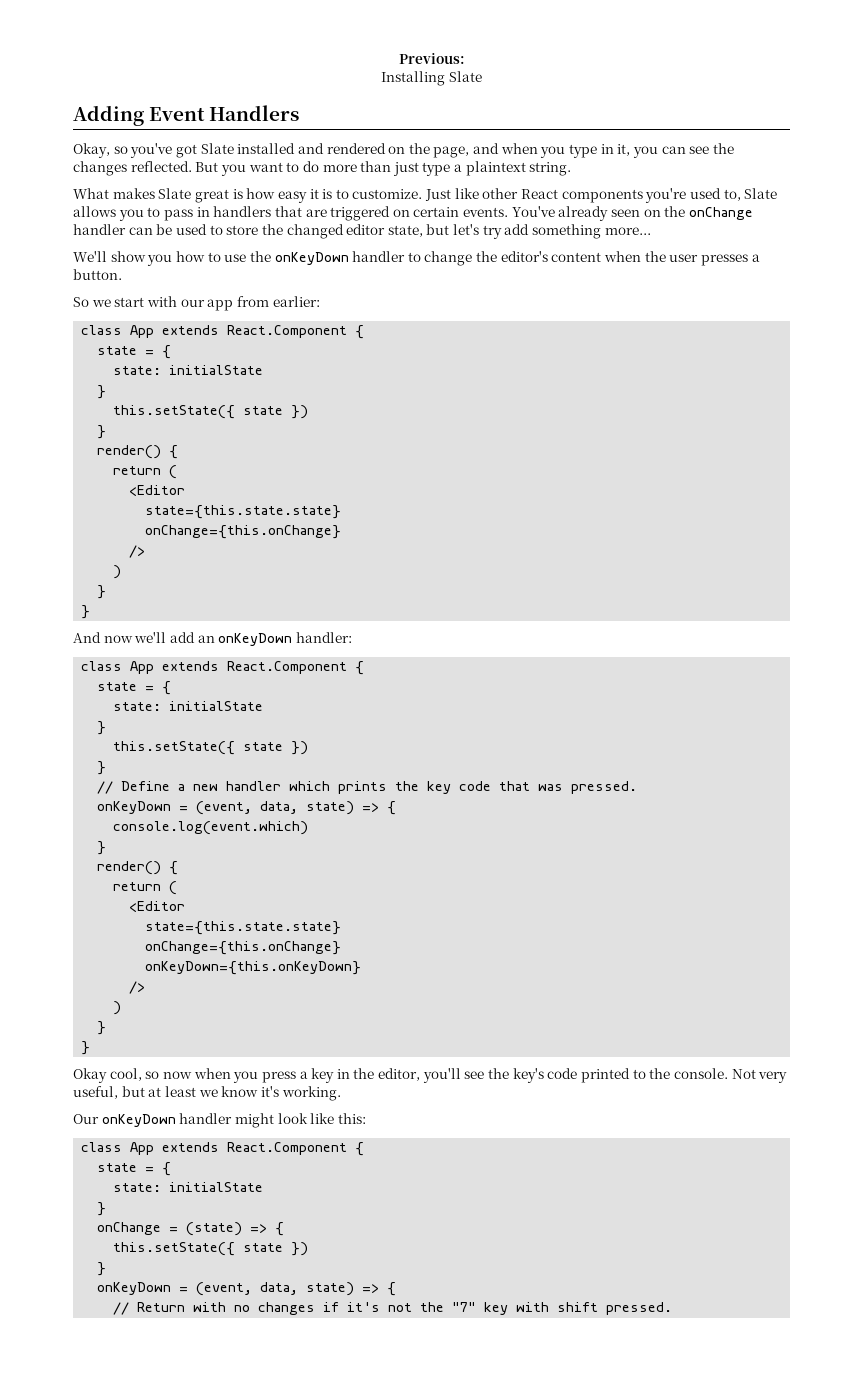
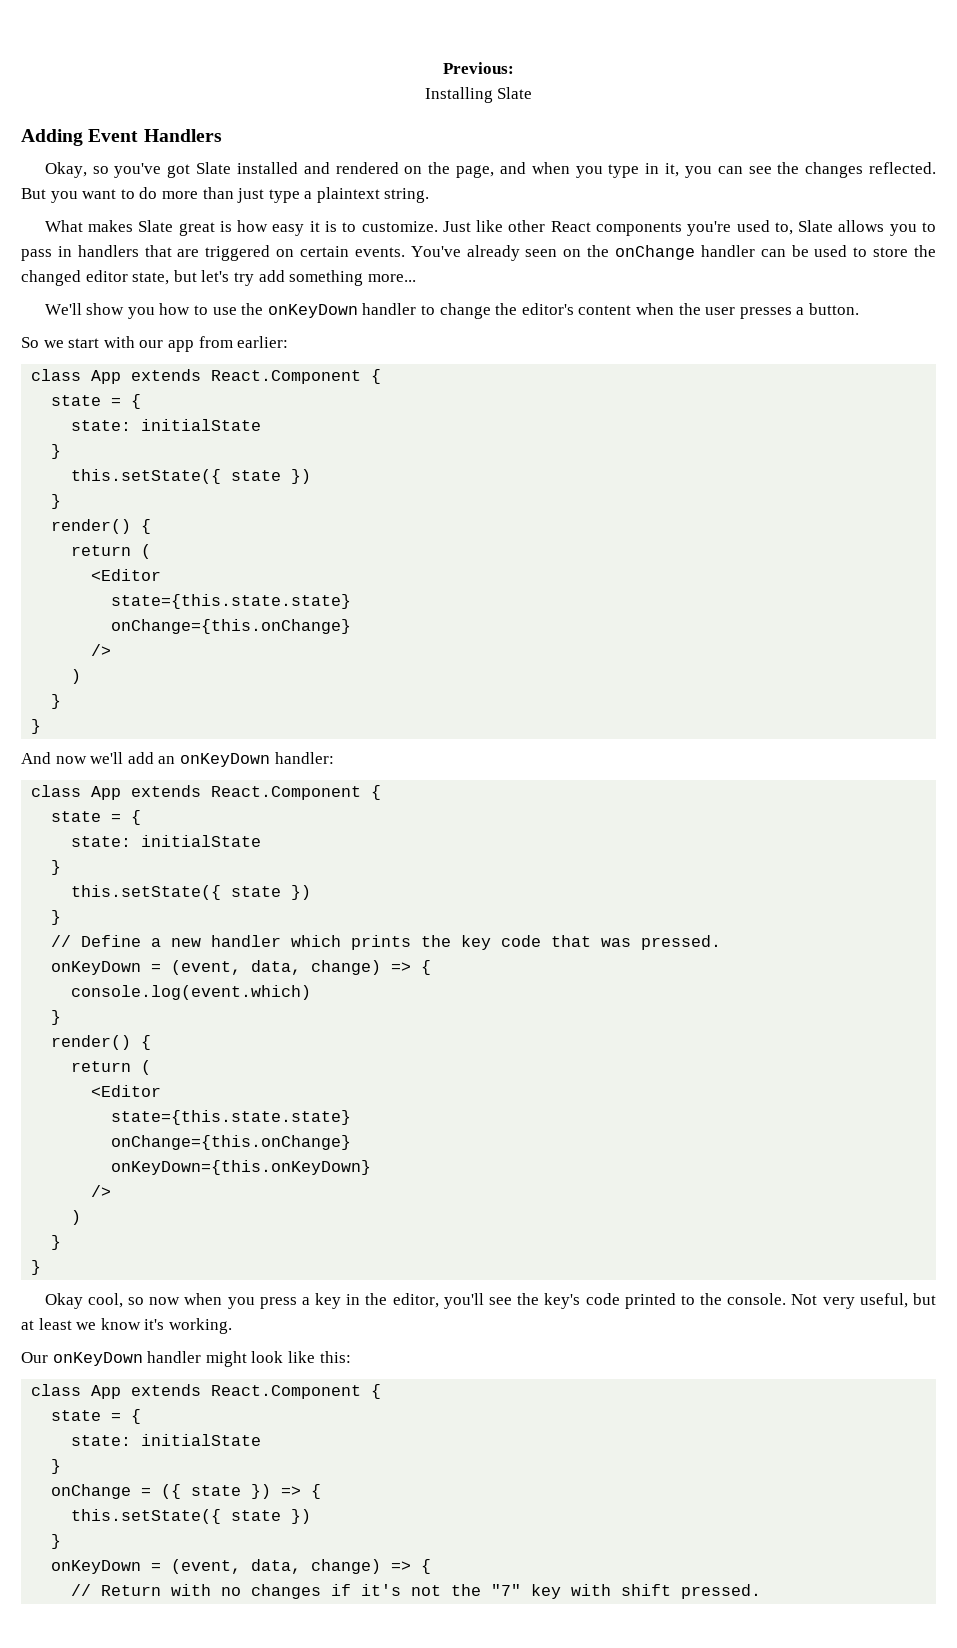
[306,801,355,815] state) -> [311,960,382,975] change)
[186,1222,243,1236] (state) -> [161,1484,272,1499] ({ state })
[306,1282,355,1296] state) -> [311,1559,382,1574] change)

